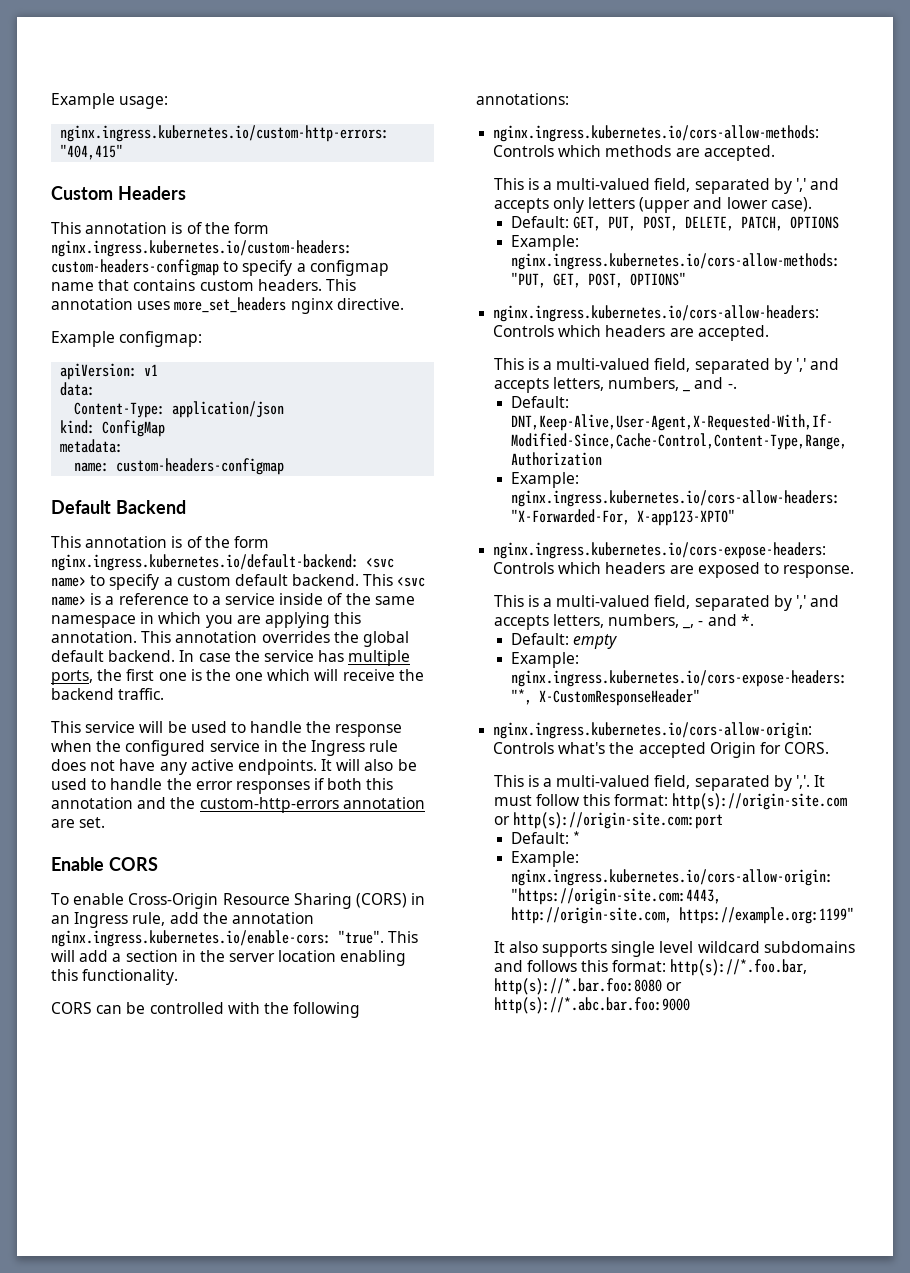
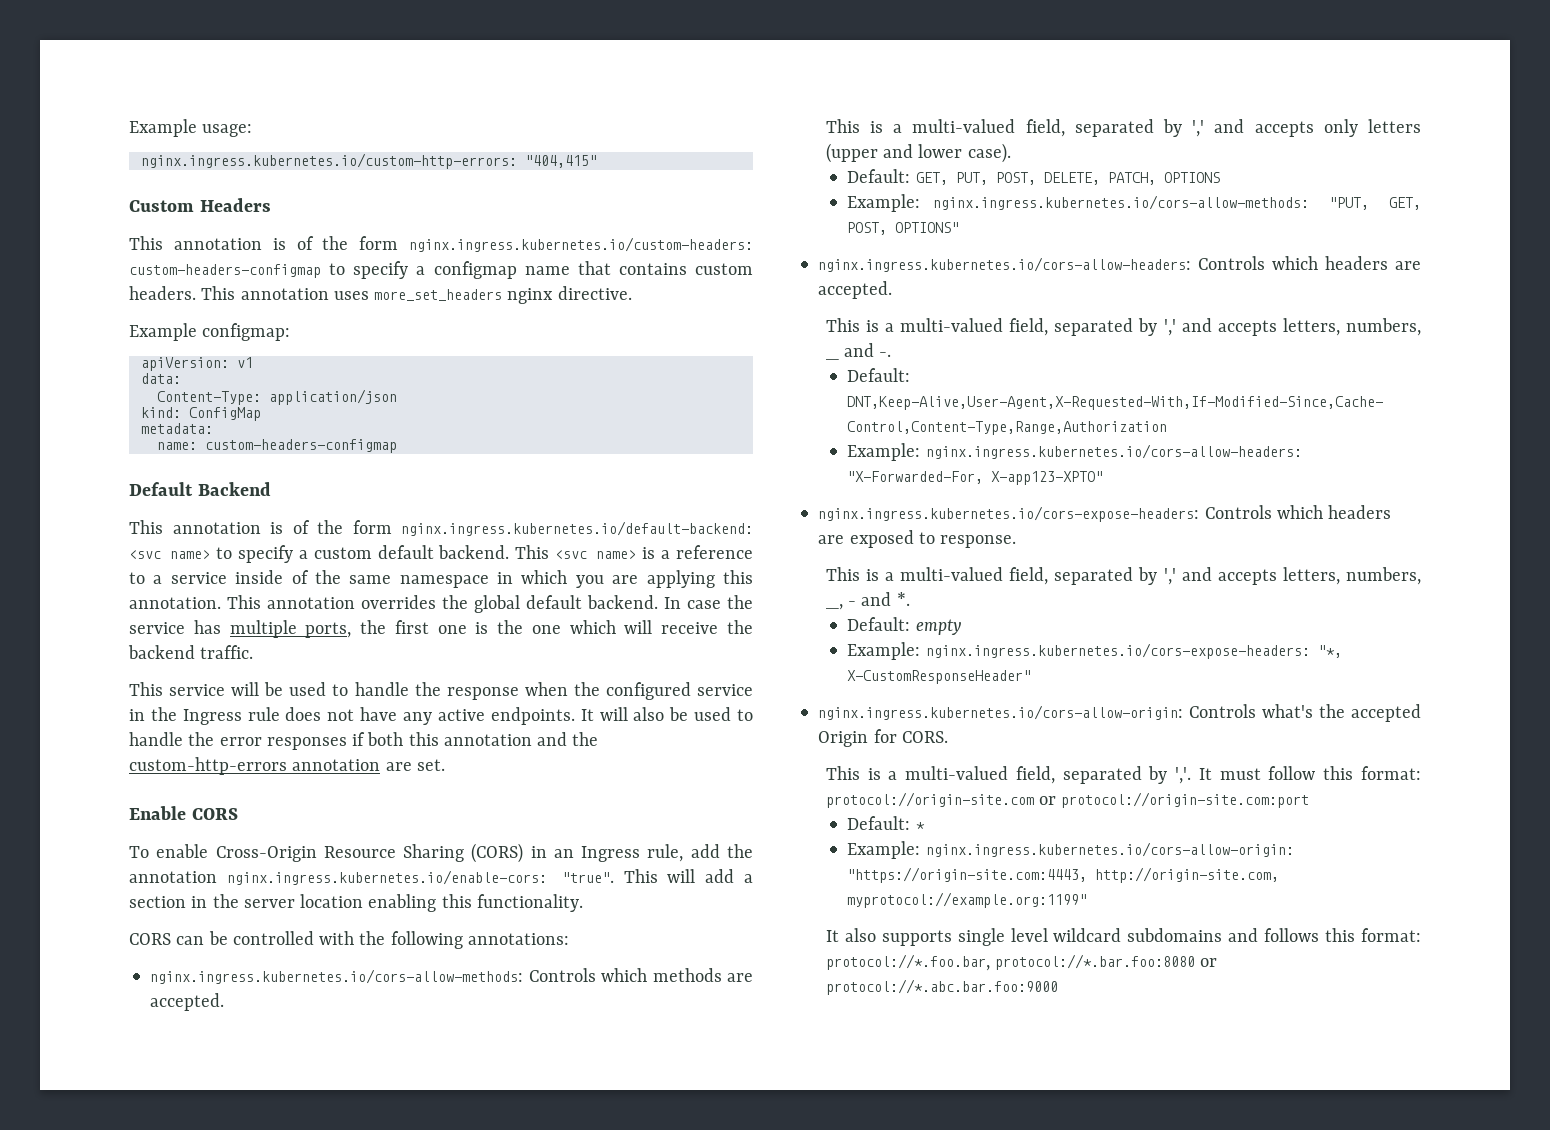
[672,793,848,810] [493,812,723,829] http(s)://origin-site.com or http(s)://origin-site.com:port -> [825,792,1310,808] protocol://origin-site.com or protocol://origin-site.com:port
[678,907,854,924] https://example.org:1199" -> [847,892,1088,908] myprotocol://example.org:1199"
[670,959,808,976] [493,978,682,995] [493,997,690,1014] http(s)://*.foo.bar, http(s)://*.bar.foo:8080 or http(s)://*.abc.bar.foo:9000 -> [825,954,1218,971] [825,979,1058,995] protocol://*.foo.bar, protocol://*.bar.foo:8080 or protocol://*.abc.bar.foo:9000

